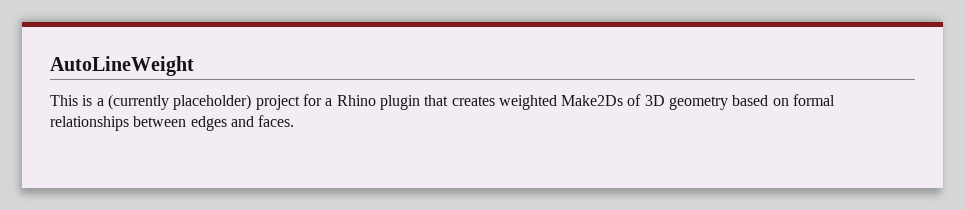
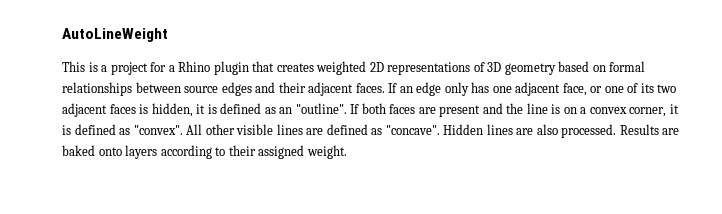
[107,94,252,110] (currently placeholder) -> (108, 68) none
[561,95,624,106] Make2Ds -> [369,62,471,75] 2D representations
(187, 121) none -> [184,86,219,93] source
[258,115,295,127] faces. -> [278,82,677,96] [62,103,679,117] [62,124,680,138] [62,145,347,159] their adjacent faces. If an edge only has one adjacent face, or one of its two adjacent faces is hidden, it is defined as an "outline". If both faces are present and the line is on a convex corner, it is defined as "convex". All other visible lines are defined as "concave". Hidden lines are also processed. Results are baked onto layers according to their assigned weight.

